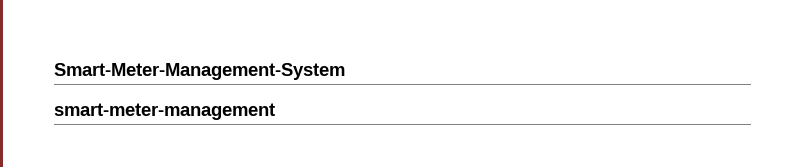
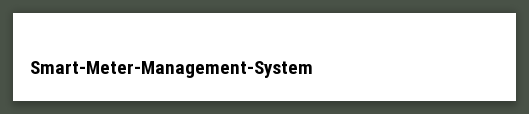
[54,103,275,120] // smart-meter-management -> (313, 69) none

